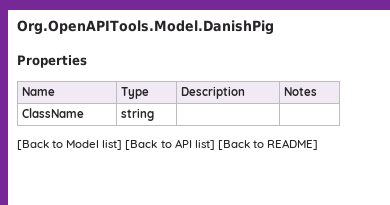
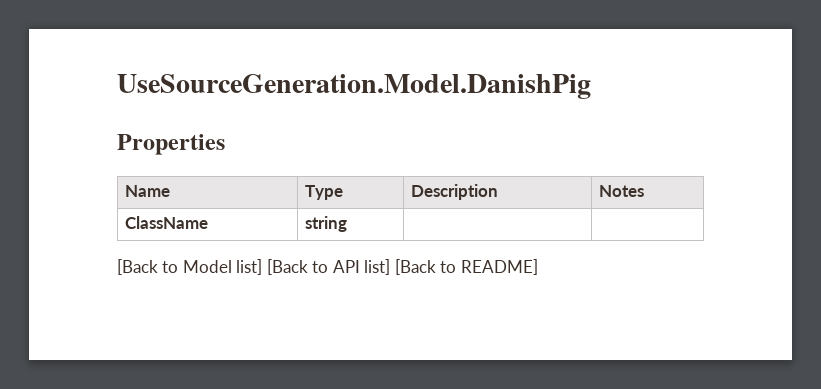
[17,20,274,35] Org.OpenAPITools.Model.DanishPig -> [117,74,591,99] UseSourceGeneration.Model.DanishPig

